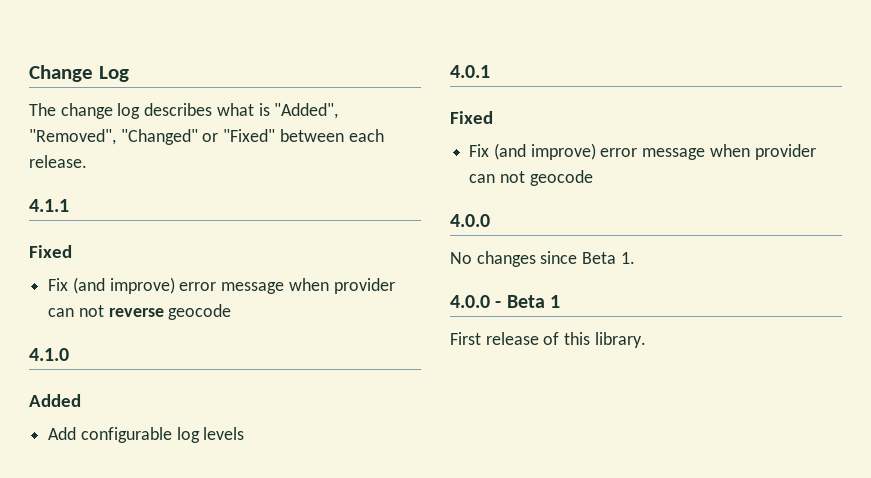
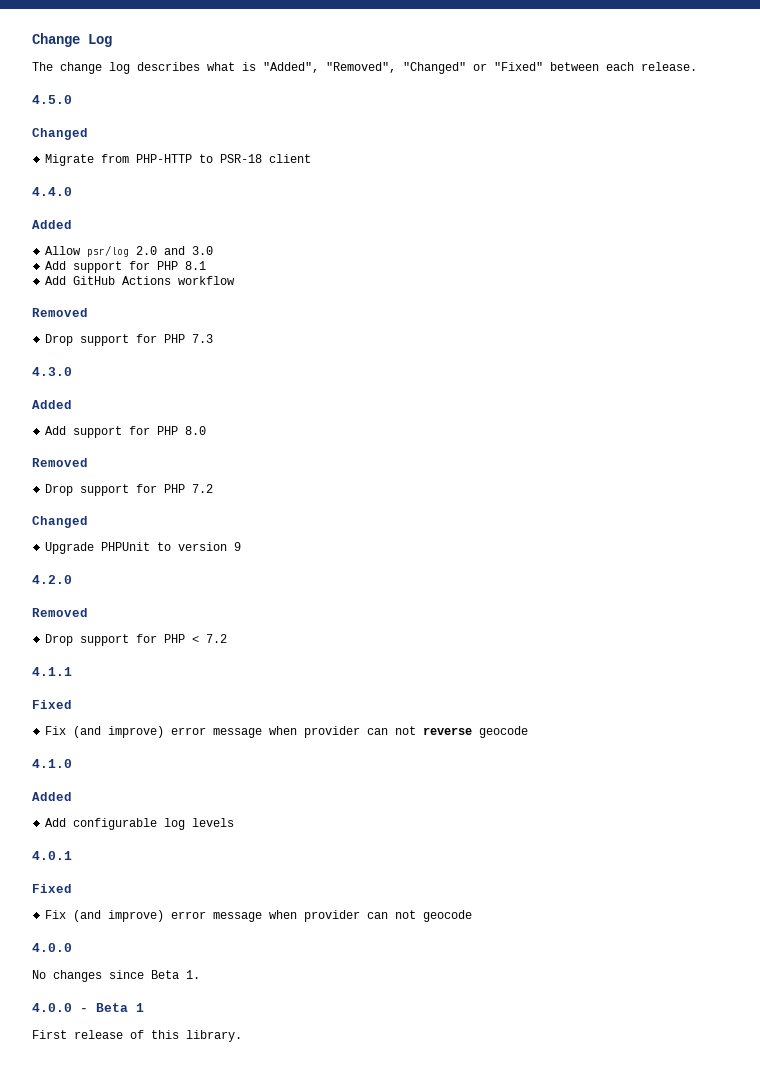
(87, 161) none -> [32,95,72,104] [32,128,88,140] [45,154,312,166] [32,187,72,196] [32,220,72,229] [45,245,214,257] [45,261,207,273] [45,276,236,285] [32,308,88,317] [45,334,214,346] [32,367,72,376] [32,400,72,409] [45,426,207,438] [32,458,88,467] [45,484,214,496] [32,516,88,528] [45,542,242,554] [32,575,72,584] [32,608,88,617] [45,634,228,646] // 4.5.0 // Changed // Migrate from PHP-HTTP to PSR-18 client // 4.4.0 // Added // Allow psr/log 2.0 and 3.0 // Add support for PHP 8.1 // Add GitHub Actions workflow // Removed // Drop support for PHP 7.3 // 4.3.0 // Added // Add support for PHP 8.0 // Removed // Drop support for PHP 7.2 // Changed // Upgrade PHPUnit to version 9 // 4.2.0 // Removed // Drop support for PHP < 7.2

